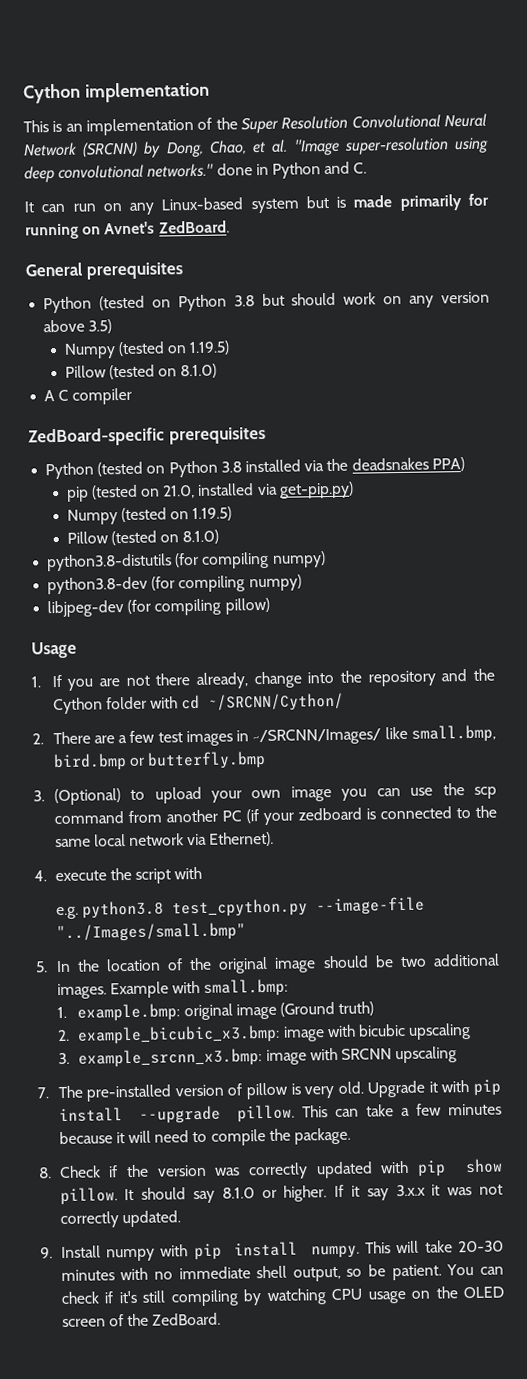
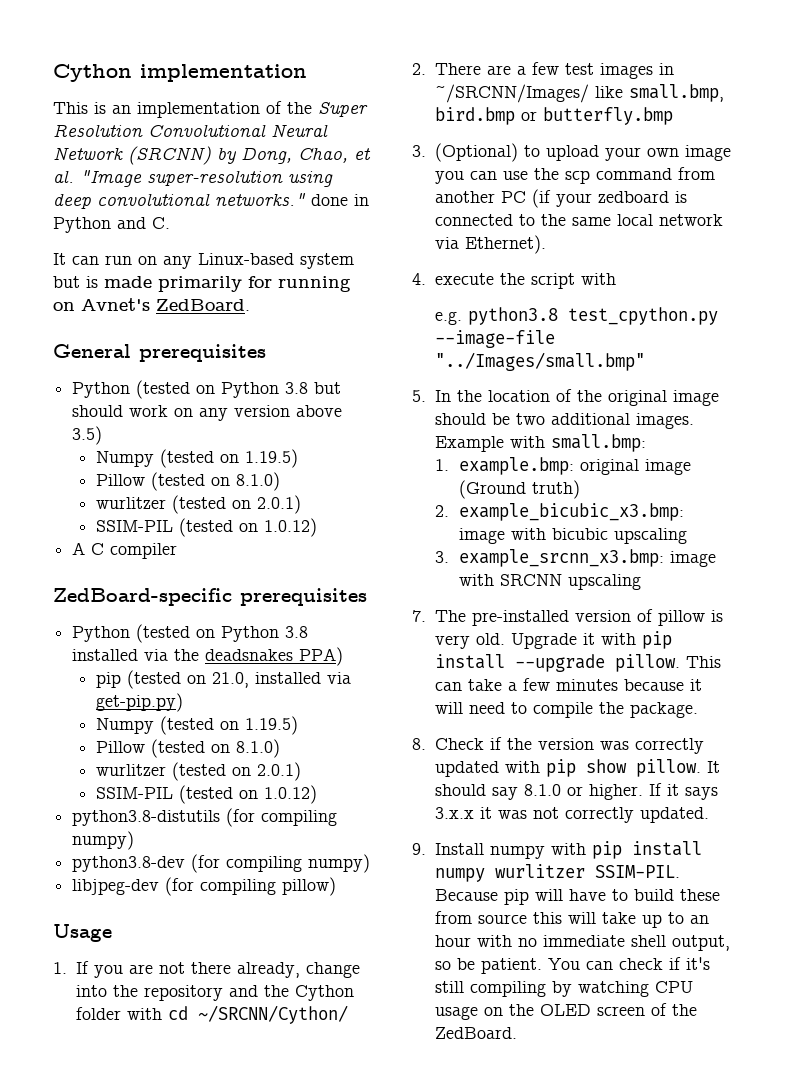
(218, 371) none -> [95,495,301,514] [95,518,317,537] // wurlitzer (tested on 2.0.1) // SSIM-PIL (tested on 1.0.12)
(220, 537) none -> [95,762,301,781] [95,785,317,804] // wurlitzer (tested on 2.0.1) // SSIM-PIL (tested on 1.0.12)
[366,1188,389,1201] say -> [685,787,719,800] says
[310,1240,504,1259] [60,1269,115,1282] numpy. This will take 20-30 minutes -> [435,864,681,882] [435,889,721,905] [435,911,710,928] [435,935,472,947] numpy wurlitzer SSIM-PIL. Because pip will have to build these from source this will take up to an hour

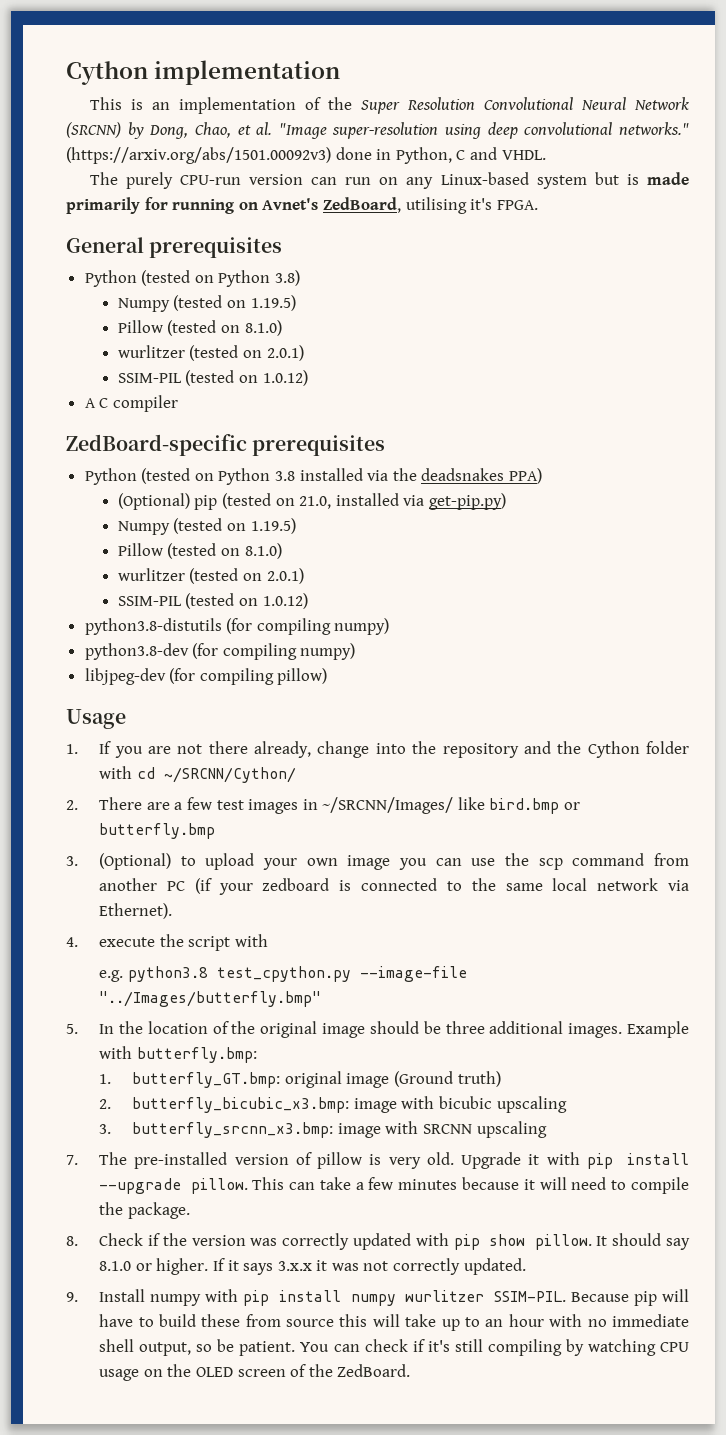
(306, 199) none -> [66,147,331,164] (https://arxiv.org/abs/1501.00092v3)
[53,217,170,233] [53,253,66,265] Python and C. // It -> [395,147,546,164] [89,172,304,189] Python, C and VHDL. // The purely CPU-run version
[156,299,250,311] ZedBoard. -> [322,197,538,214] ZedBoard, utilising it's FPGA.
[285,382,342,394] [72,405,343,421] [72,426,103,445] 3.8 but should work on any version above 3.5) -> [275,270,301,286] 3.8)
(344, 656) none -> [117,493,190,510] (Optional)
[629,84,725,102] small.bmp, -> (485, 803) none
[435,352,646,371] "../Images/small.bmp" -> [99,991,322,1007] "../Images/butterfly.bmp"
[516,413,546,425] two -> [445,1021,485,1034] three
[551,434,647,452] [435,457,574,475] small.bmp: // 1. example.bmp: -> [136,1047,257,1063] [99,1072,281,1088] butterfly.bmp: // 1. butterfly_GT.bmp:
[458,503,684,521] example_bicubic_x3.bmp: -> [132,1097,350,1113] butterfly_bicubic_x3.bmp:
[458,549,664,567] example_srcnn_x3.bmp: -> [132,1122,334,1138] butterfly_srcnn_x3.bmp:

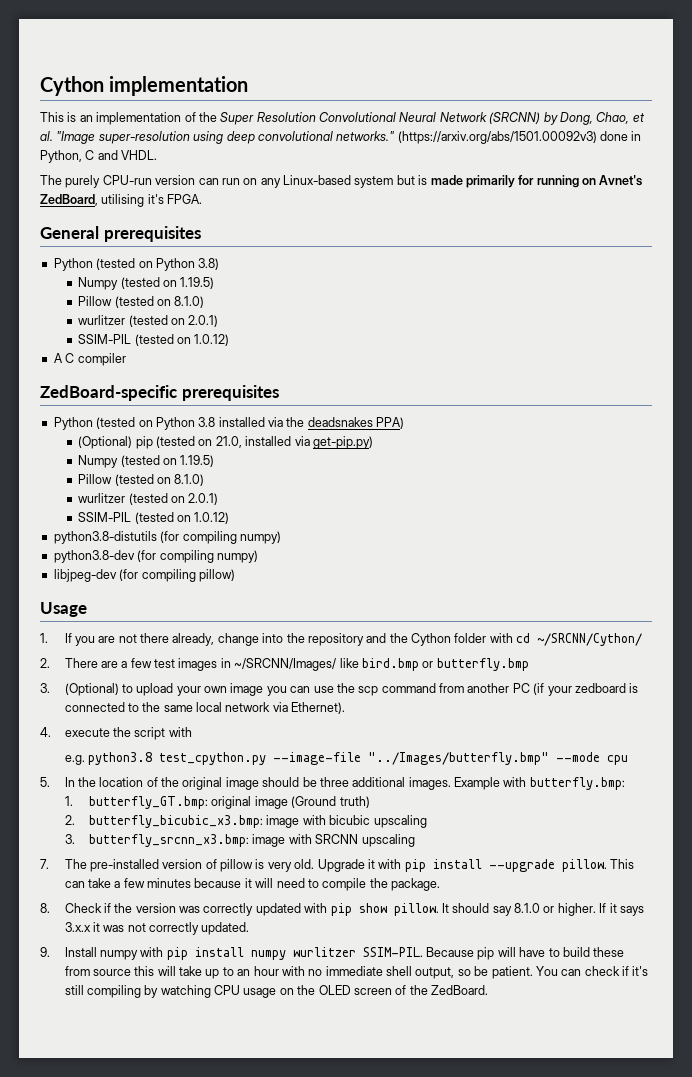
(322, 999) none -> [555,752,628,765] --mode cpu

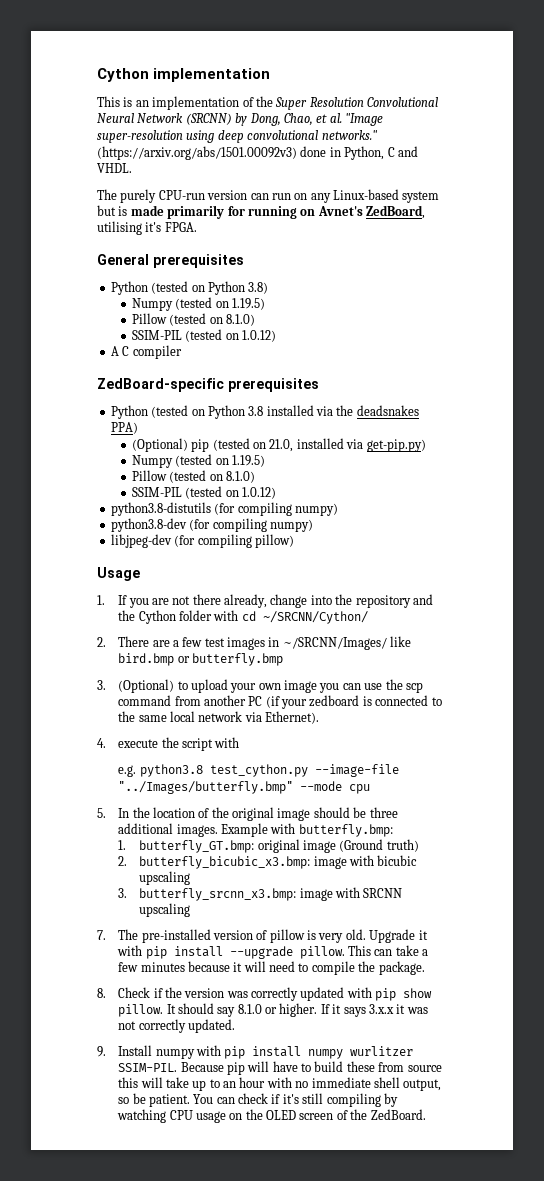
[78,315,219,327] // wurlitzer (tested on 2.0.1) -> (256, 320) none
[78,493,219,505] // wurlitzer (tested on 2.0.1) -> (256, 477) none
[158,752,266,765] test_cpython.py -> [209,764,308,777] test_cython.py

